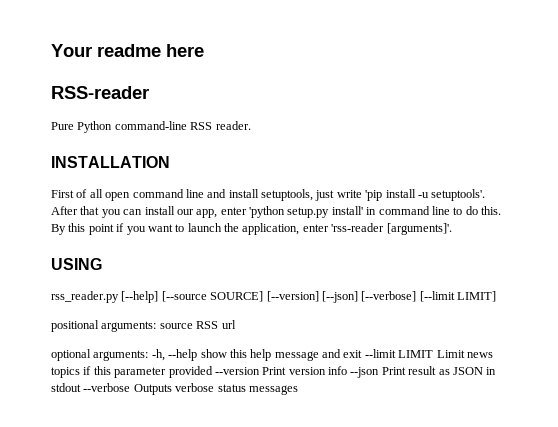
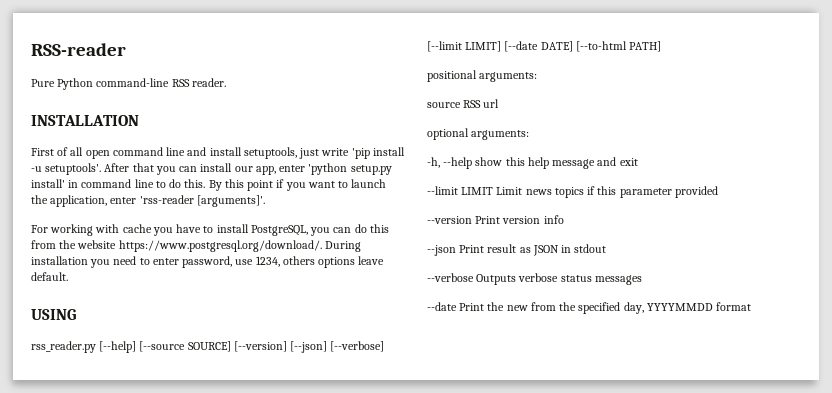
[51,44,204,57] Your readme here // -> (31, 49) none
(452, 229) none -> [31,224,389,236] [31,240,361,252] [31,256,385,268] [31,272,68,281] // For working with cache you have to install PostgreSQL, you can do this from the website https://www.postgresql.org/download/. During installation you need to enter password, use 1234, others options leave default.
(496, 296) none -> [504,41,662,52] [--date DATE] [--to-html PATH]
(157, 326) none -> (538, 77) //
(149, 355) none -> (530, 135) //
(363, 354) none -> (638, 162) //
(213, 372) none -> (718, 192) //
(347, 370) none -> (564, 219) //
(81, 387) none -> (607, 248) //
(298, 390) none -> [427,302,752,314] // --date Print the new from the specified day, YYYYMMDD format

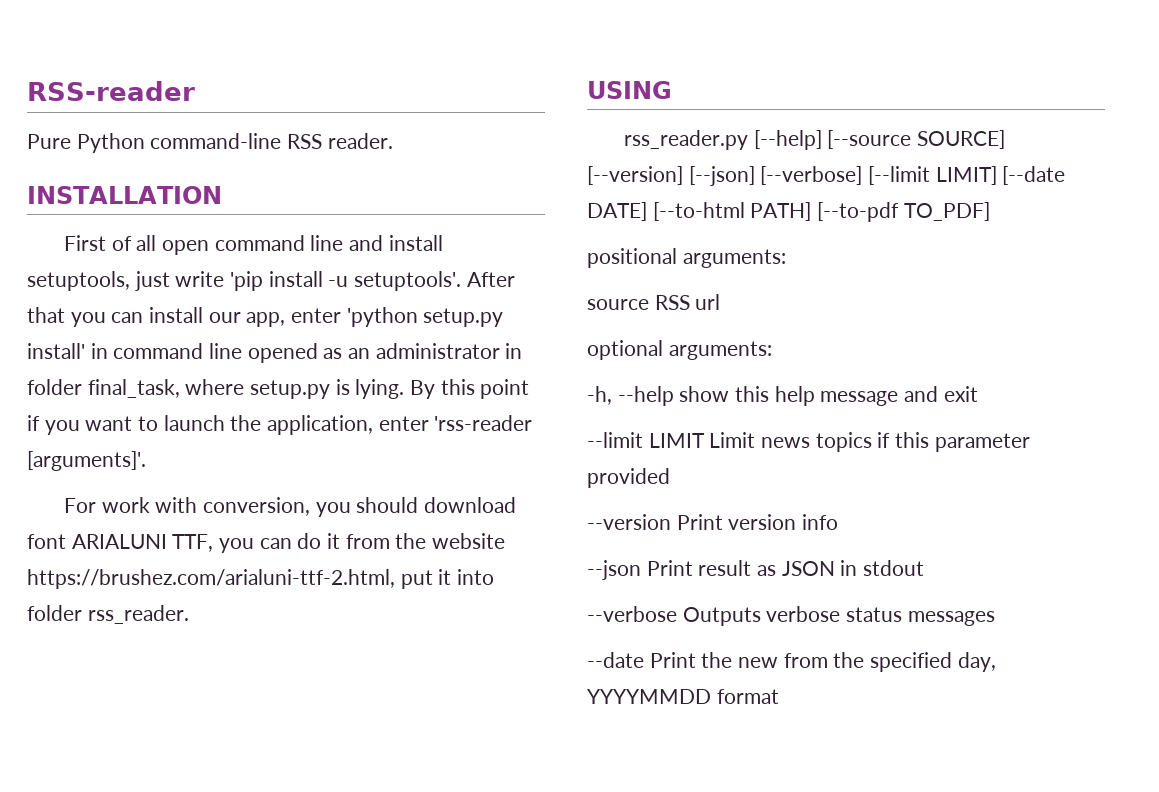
[155,179,206,188] to do this. -> [247,343,523,363] [27,379,405,399] opened as an administrator in folder final_task, where setup.py is lying.
[50,224,308,236] working with cache you have to install PostgreSQL, -> [101,497,516,517] [27,534,214,552] work with conversion, you should download font ARIALUNI TTF,
[369,224,389,233] this -> [327,533,341,549] it
[118,240,361,252] [31,256,385,268] [31,272,68,281] https://www.postgresql.org/download/. During installation you need to enter password, use 1234, others options leave default. -> [27,569,495,589] [27,605,189,624] https://brushez.com/arialuni-ttf-2.html, put it into folder rss_reader.
(662, 46) none -> [817,202,990,222] [--to-pdf TO_PDF]

